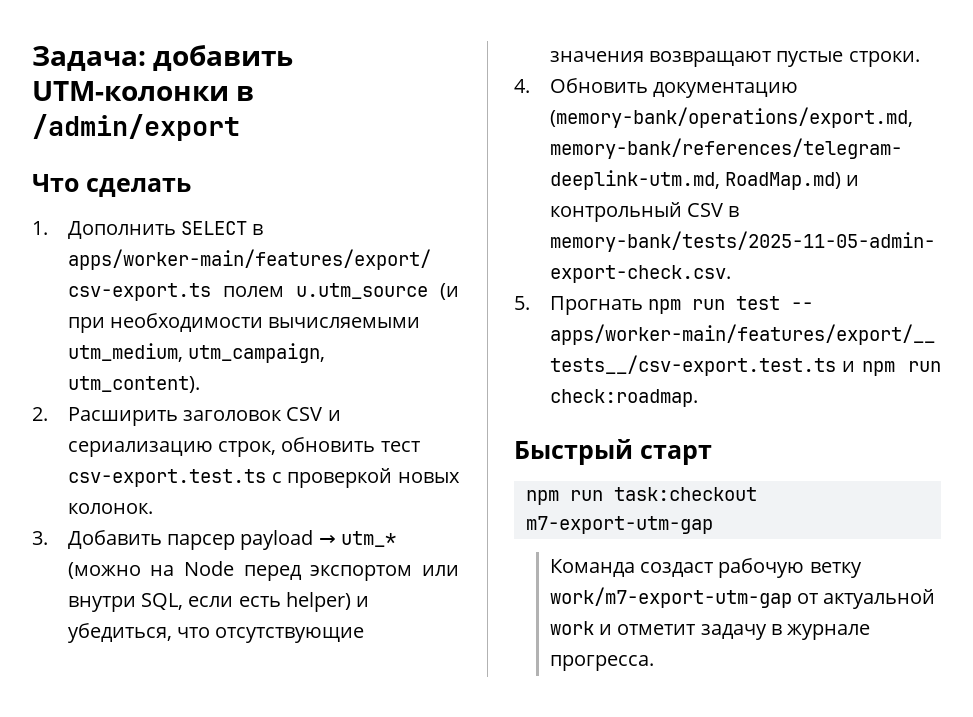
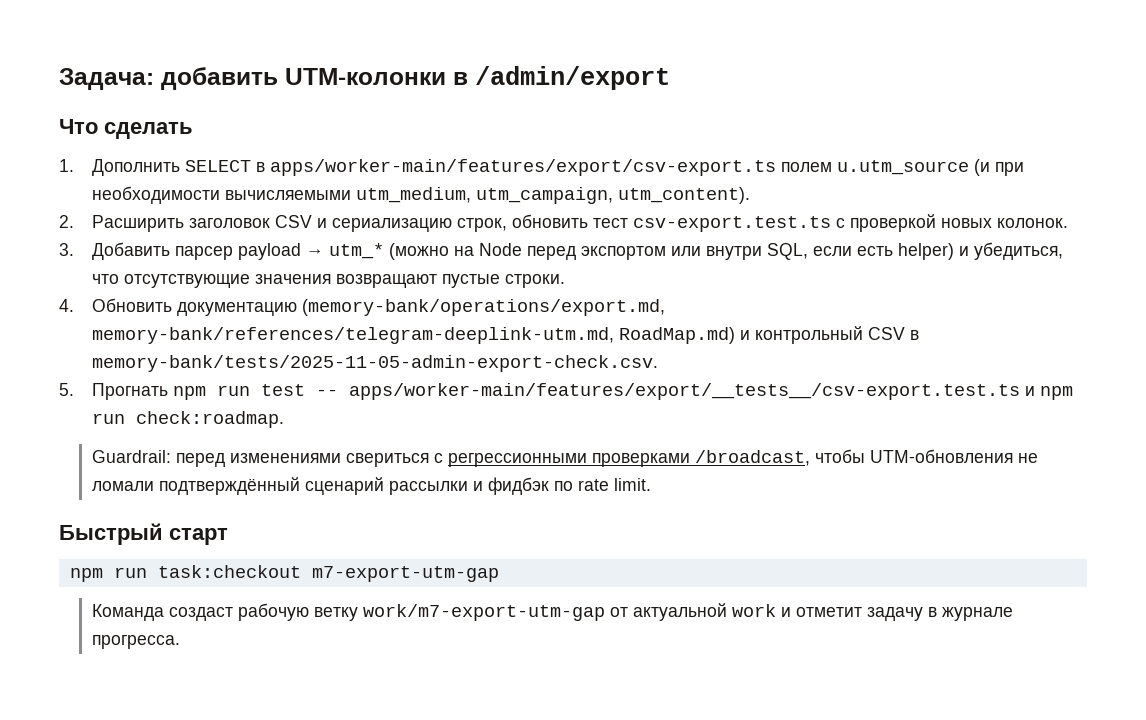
(698, 398) none -> [91,449,1038,467] [91,477,651,495] // Guardrail: перед изменениями свериться с регрессионными проверками /broadcast, чтобы UTM-обновления не ломали подтверждённый сценарий рассылки и фидбэк по rate limit.

